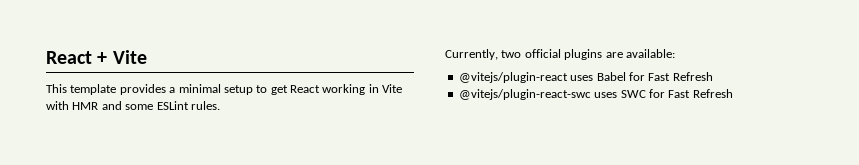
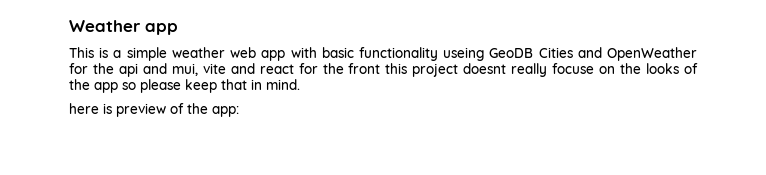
[46,50,147,64] [46,84,403,95] [46,101,220,110] [445,49,675,60] [458,72,713,83] [458,89,733,100] React + Vite // This template provides a minimal setup to get React working in Vite with HMR and some ESLint rules. // Currently, two official plugins are available: // @vitejs/plugin-react uses Babel for Fast Refresh // @vitejs/plugin-react-swc uses SWC for Fast Refresh -> [69,20,178,35] [69,47,697,61] [69,63,698,77] [69,79,300,93] [69,103,239,117] Weather app // This is a simple weather web app with basic functionality useing GeoDB Cities and OpenWeather for the api and mui, vite and react for the front this project doesnt really focuse on the looks of the app so please keep that in mind. // here is preview of the app:

